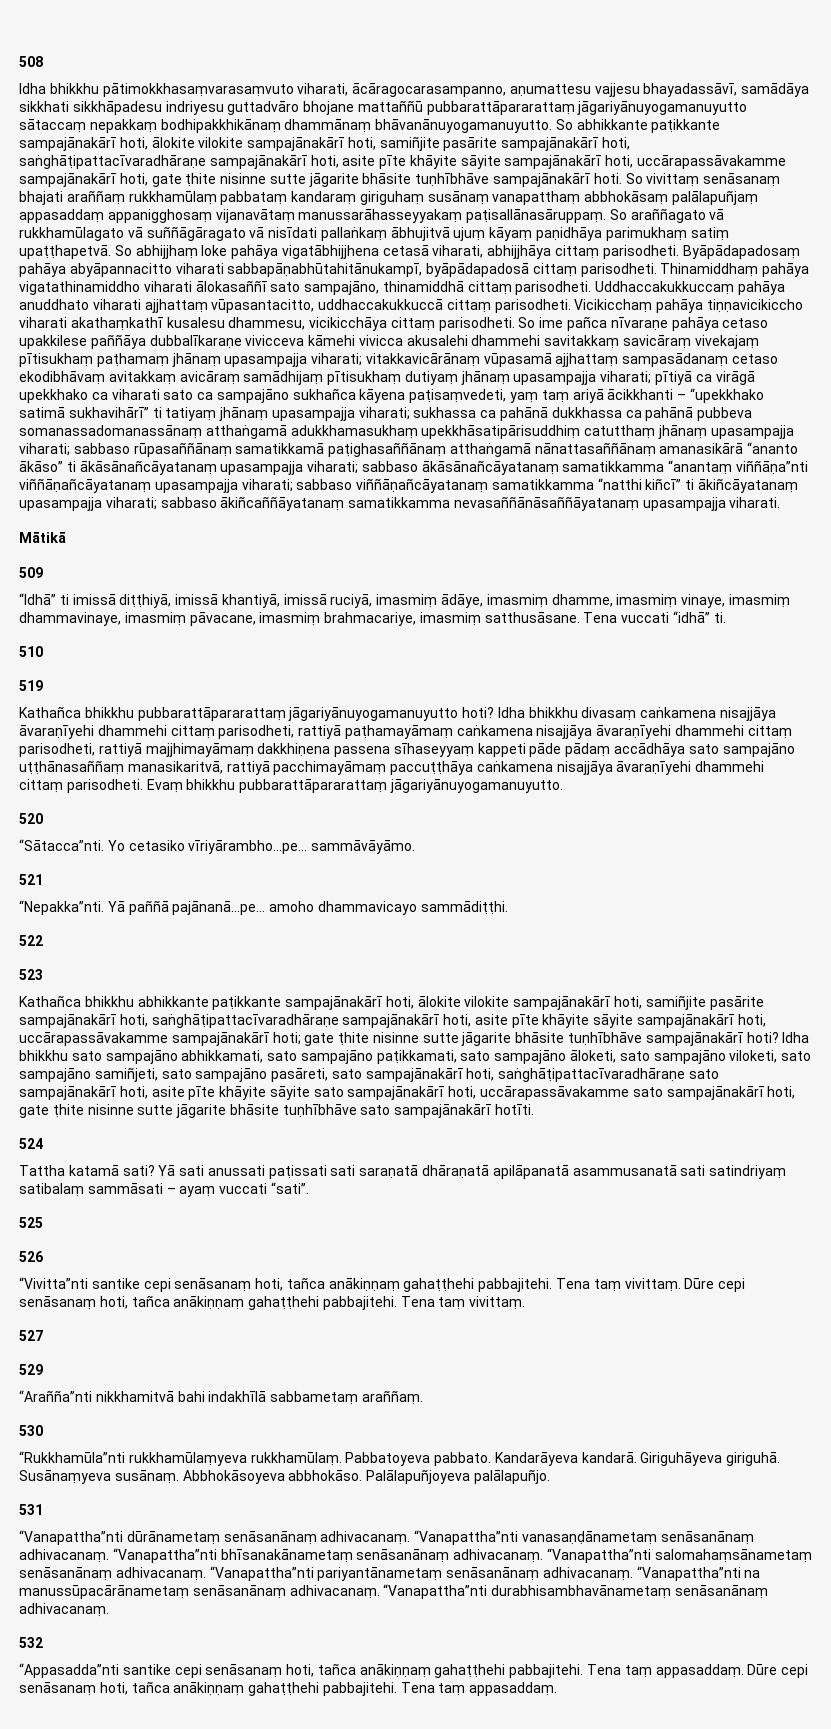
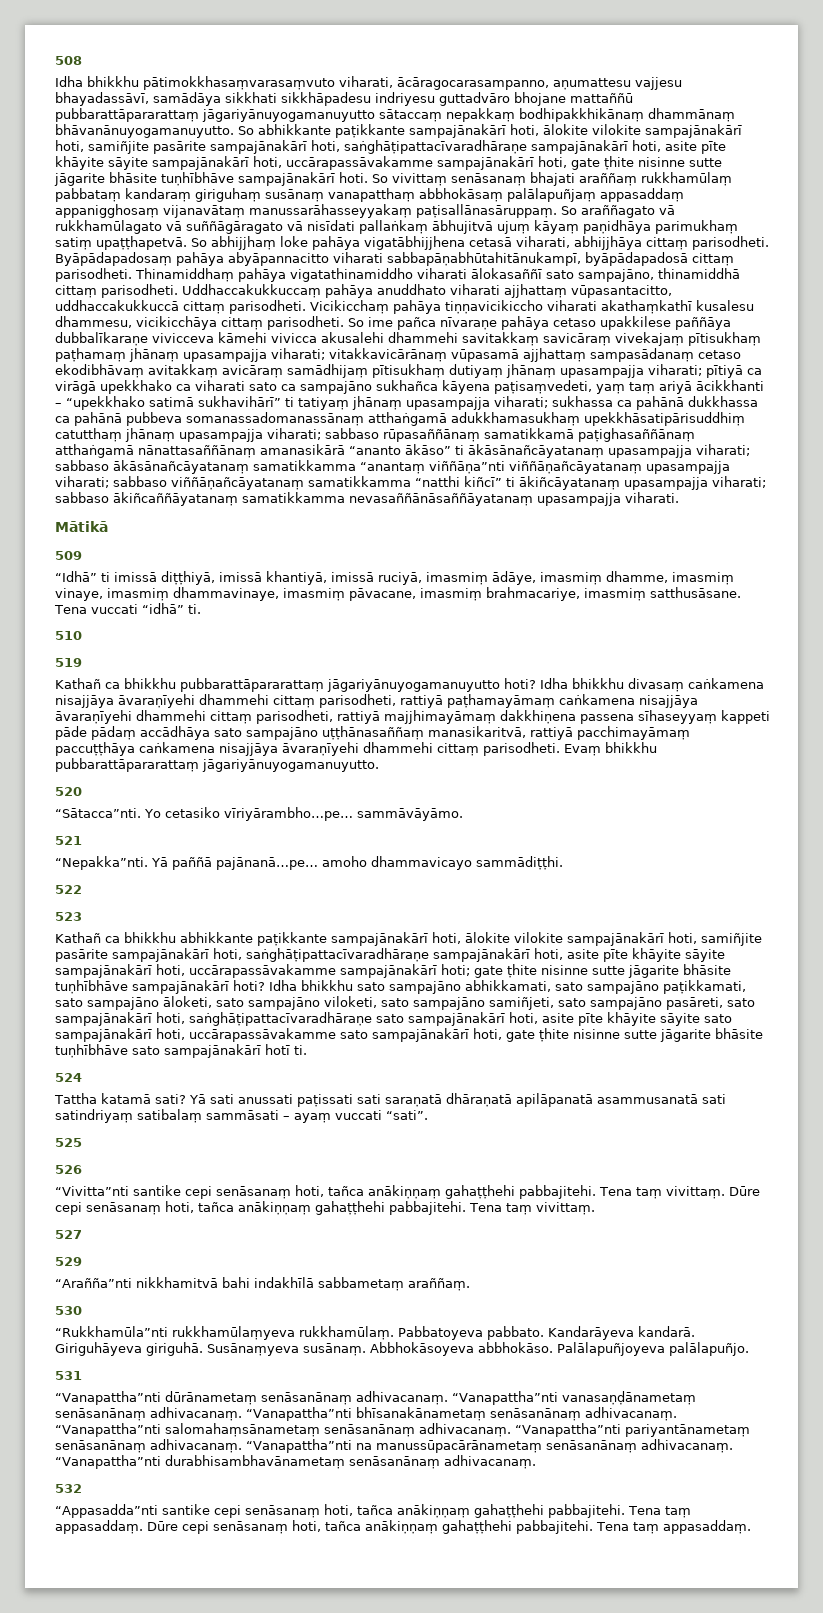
[19,706,81,718] Kathañca -> [55,678,120,689] Kathañ ca
[19,995,81,1007] Kathañca -> [55,932,120,943] Kathañ ca
[495,1104,535,1115] hotīti. -> [265,1044,307,1055] hotī ti.

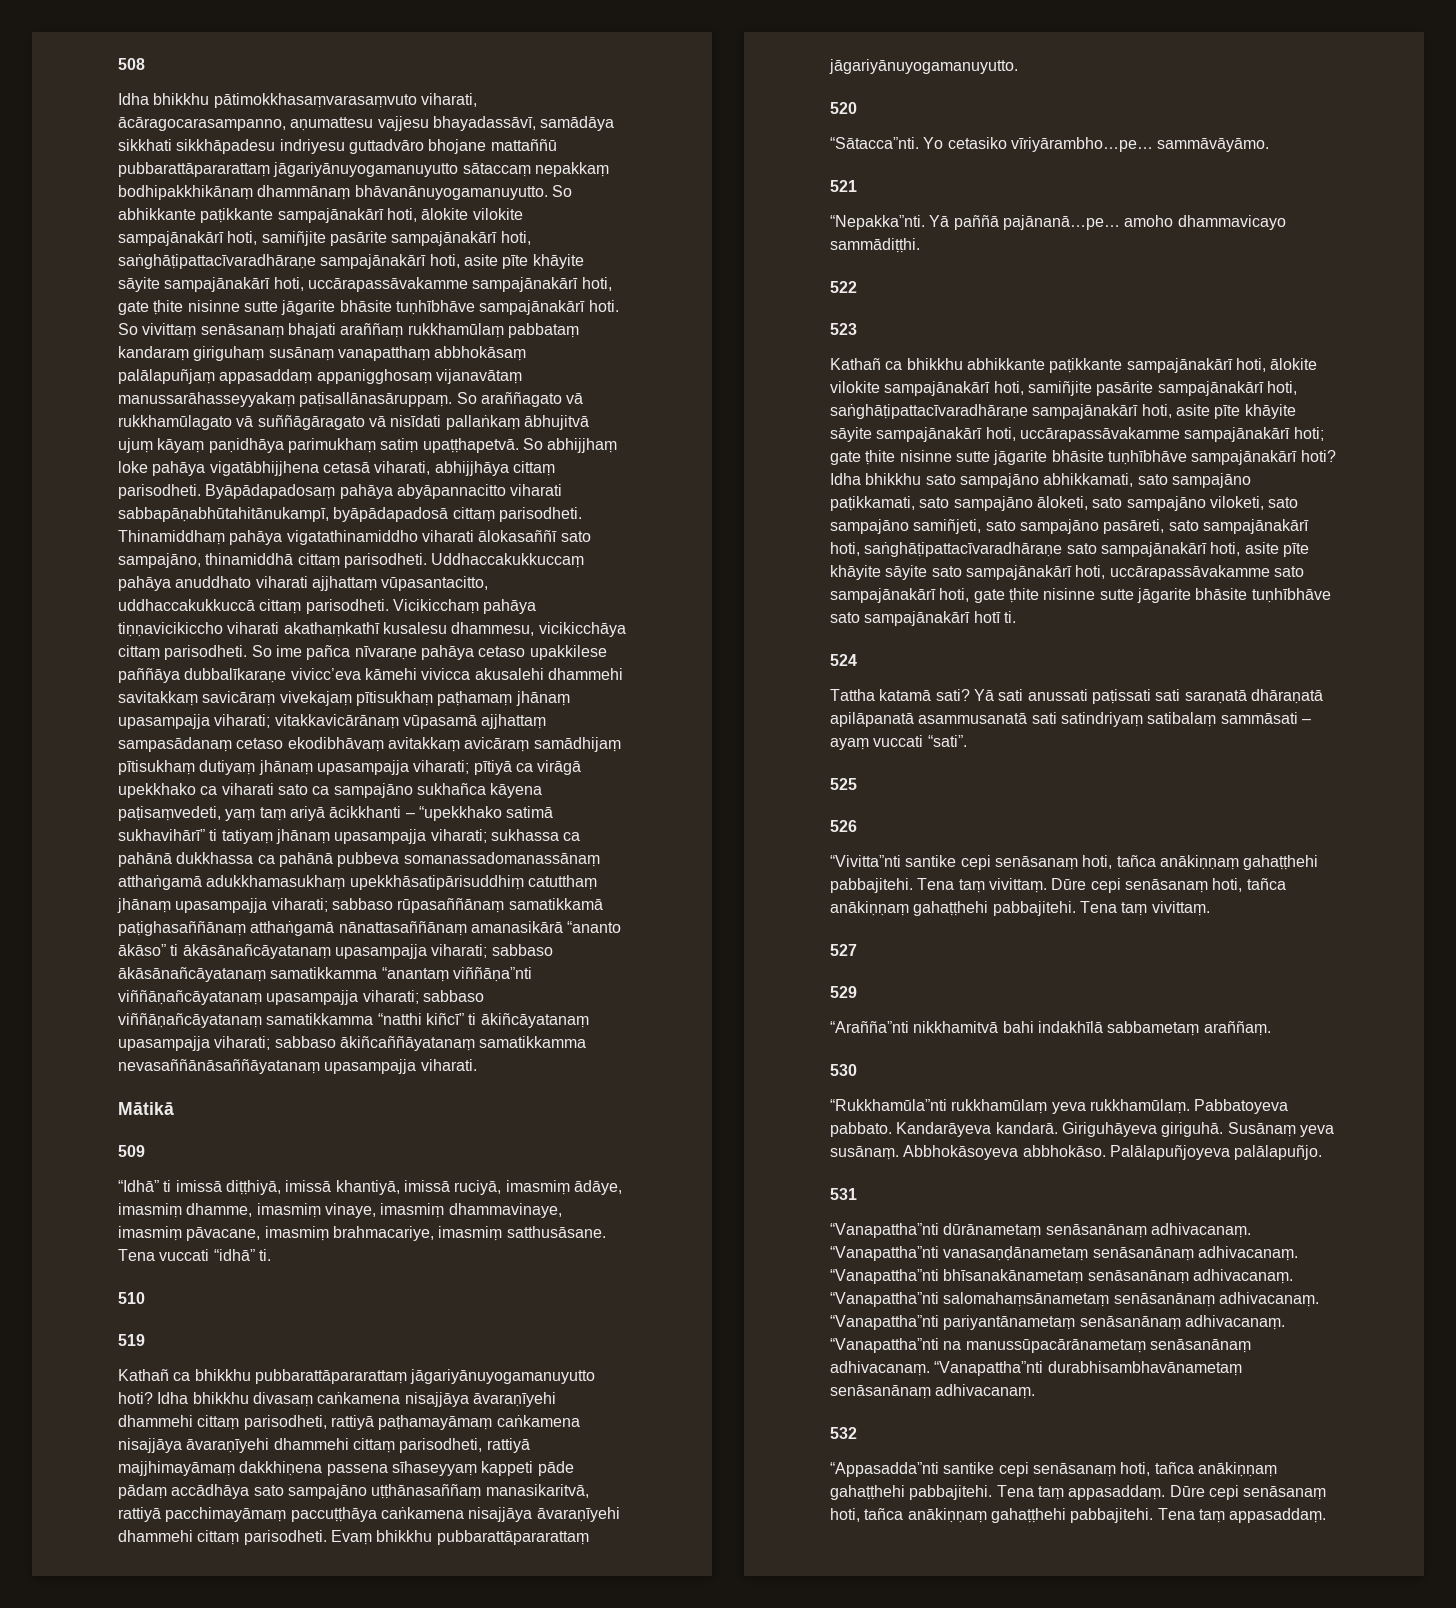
[152,333,214,343] vivicceva -> [290,668,361,680] vivicc’eva
[172,1326,295,1340] rukkhamūlaṃyeva -> [951,1099,1086,1114] rukkhamūlaṃ yeva
[207,1343,299,1356] Susānaṃyeva -> [1227,1122,1334,1137] Susānaṃ yeva

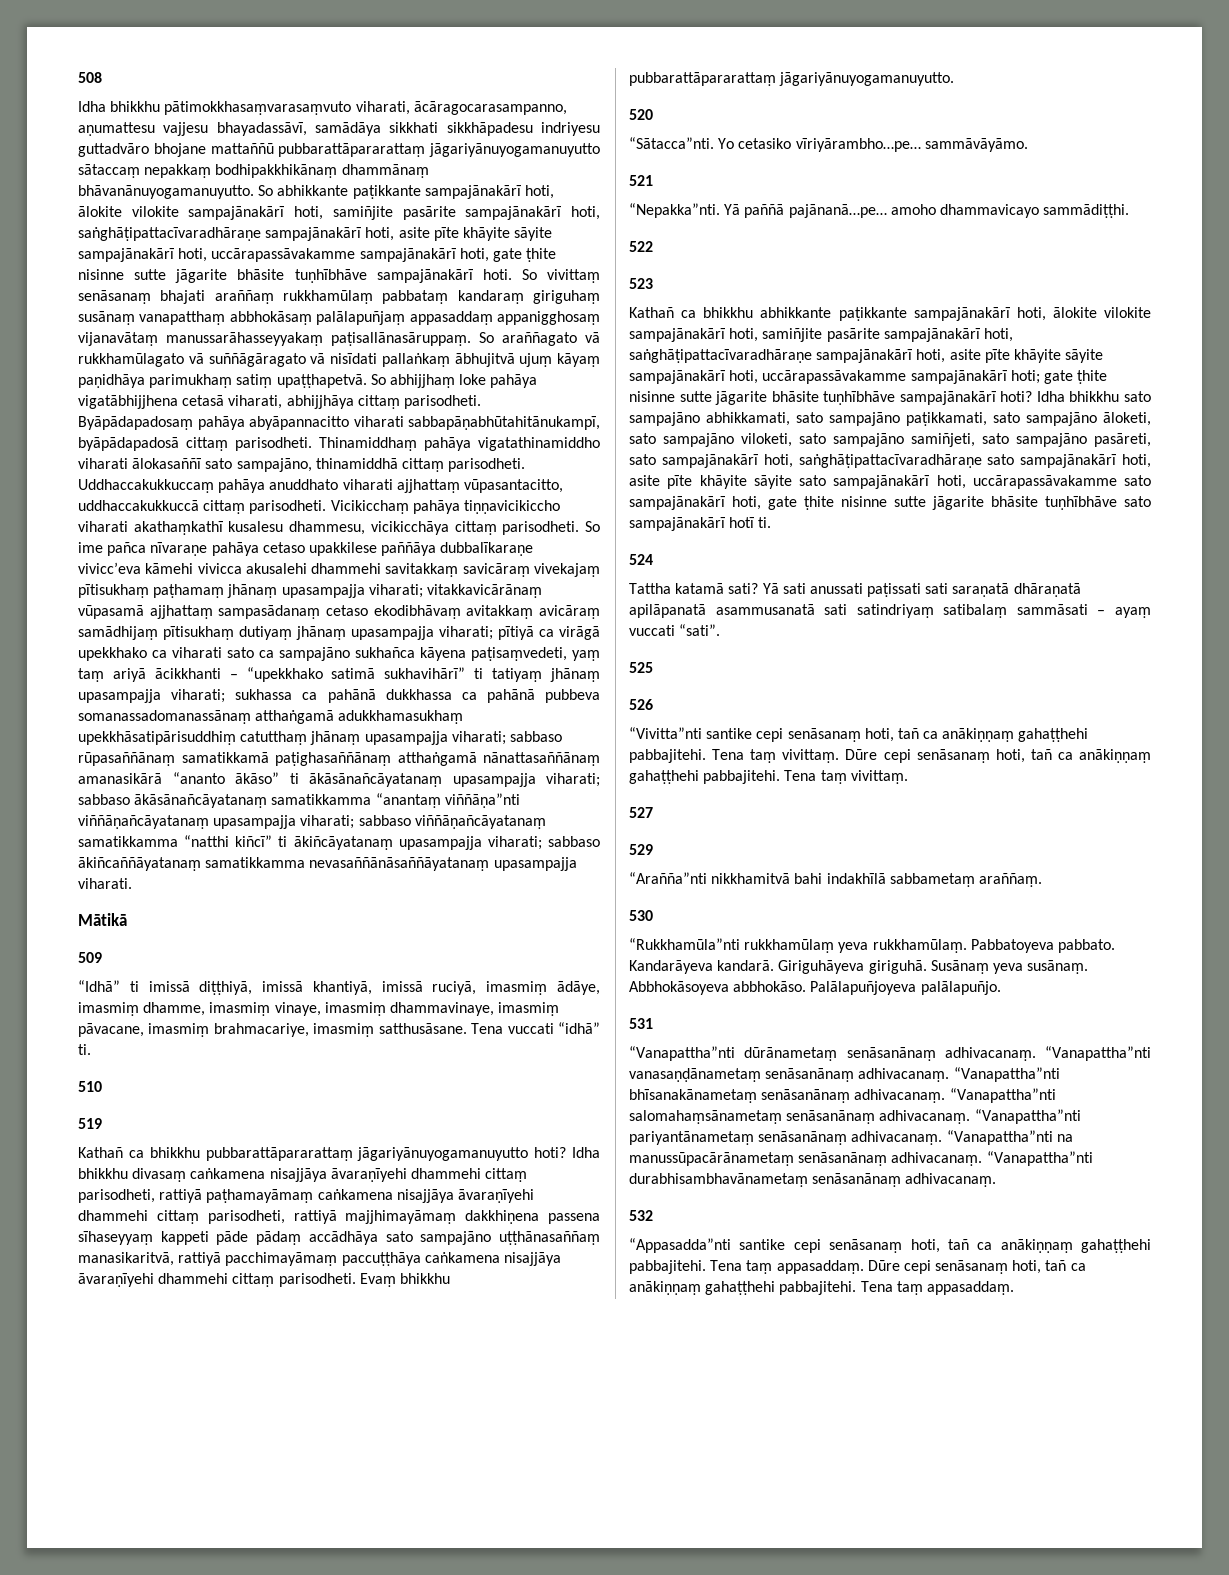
[1116,855,1156,867] tañca -> [897,728,939,739] tañ ca
[1246,878,1286,890] tañca -> [1030,749,1073,760] tañ ca
[1154,1462,1194,1474] tañca -> [947,1239,993,1250] tañ ca
[864,1508,904,1520] tañca -> [1045,1260,1086,1271] tañ ca

